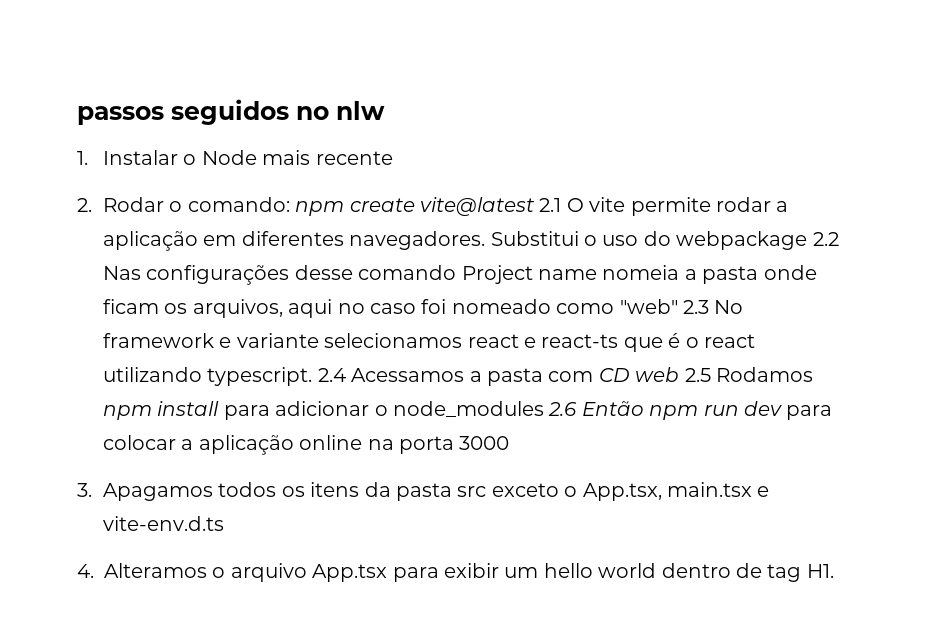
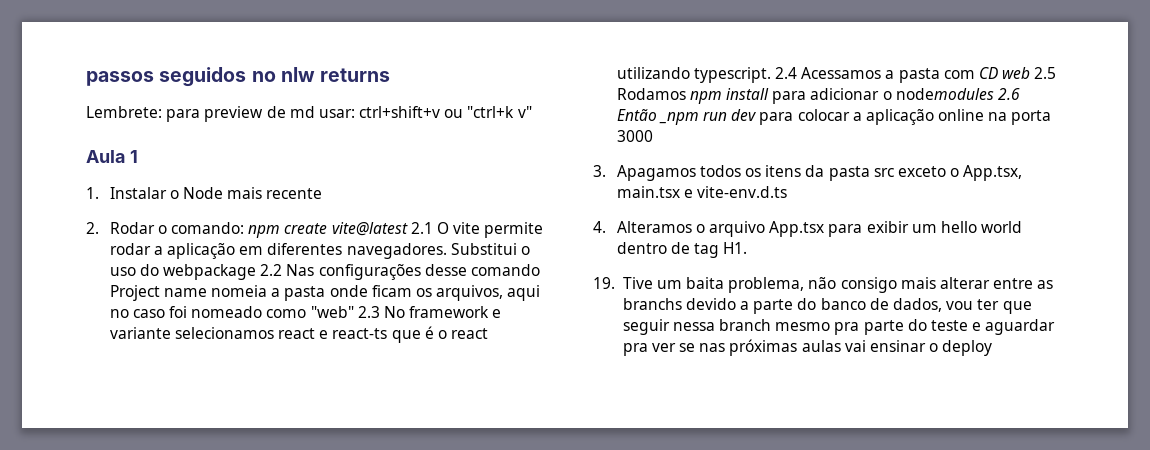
(385, 110) none -> [320,68,391,82] [86,106,532,122] [86,150,138,163] returns // Lembrete: para preview de md usar: ctrl+shift+v ou "ctrl+k v" // Aula 1
[393,401,545,417] node_modules -> [895,88,994,100] nodemodules
[649,405,699,420] npm -> [658,112,699,125] _npm
(834, 571) none -> [593,277,1054,293] [622,298,1032,314] [622,319,1056,335] [622,339,993,356] // 19. Tive um baita problema, não consigo mais alterar entre as branchs devido a parte do banco de dados, vou ter que seguir nessa branch mesmo pra parte do teste e aguardar pra ver se nas próximas aulas vai ensinar o deploy

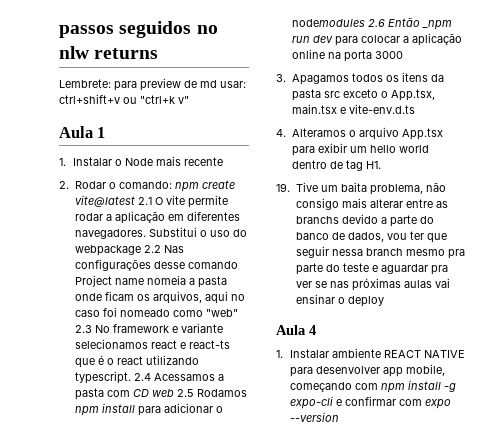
(993, 348) none -> [276,325,316,335] [276,348,465,358] [289,364,445,377] [289,380,456,393] [289,396,451,409] [289,412,339,422] // Aula 4 // 1. Instalar ambiente REACT NATIVE para desenvolver app mobile, começando com npm install -g expo-cli e confirmar com expo --version

